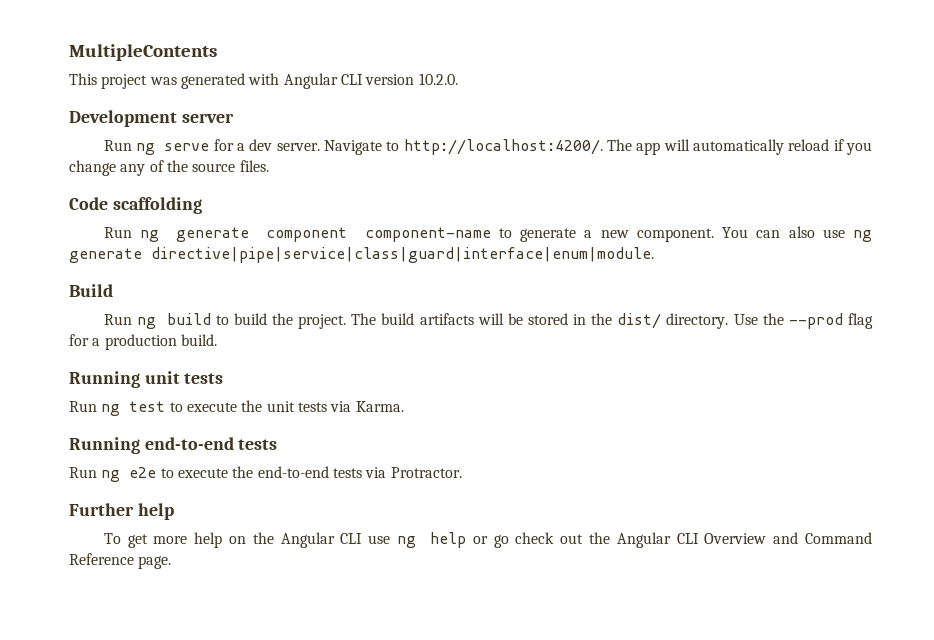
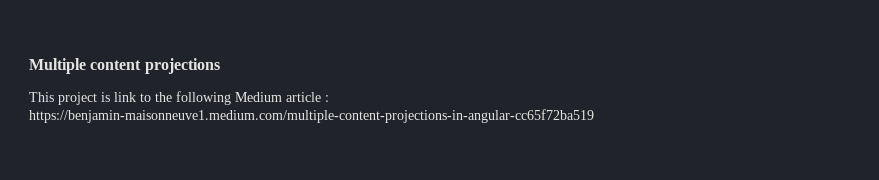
[69,44,217,61] MultipleContents -> [29,58,220,74] Multiple content projections
[149,73,458,89] [69,110,234,127] [103,139,873,155] [69,160,269,176] [69,197,202,214] [103,226,873,242] [69,247,654,263] [69,284,113,297] [103,313,873,329] [69,334,217,350] [69,371,224,388] [69,400,404,416] [69,437,278,454] [69,466,462,482] [69,503,174,520] [103,532,873,548] [69,553,172,569] was generated with Angular CLI version 10.2.0. // Development server // Run ng serve for a dev server. Navigate to http://localhost:4200/. The app will automatically reload if you change any of the source files. // Code scaffolding // Run ng generate component component-name to generate a new component. You can also use ng generate directive|pipe|service|class|guard|interface|enum|module. // Build // Run ng build to build the project. The build artifacts will be stored in the dist/ directory. Use the --prod flag for a production build. // Running unit tests // Run ng test to execute the unit tests via Karma. // Running end-to-end tests // Run ng e2e to execute the end-to-end tests via Protractor. // Further help // To get more help on the Angular CLI use ng help or go check out the Angular CLI Overview and Command Reference page. -> [101,91,329,105] [29,109,594,123] is link to the following Medium article : https://benjamin-maisonneuve1.medium.com/multiple-content-projections-in-angular-cc65f72ba519

